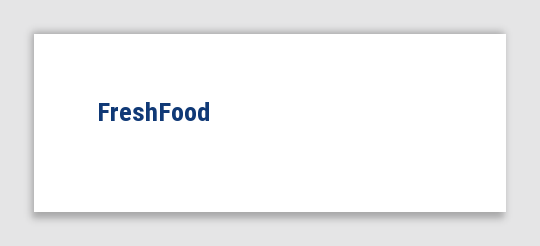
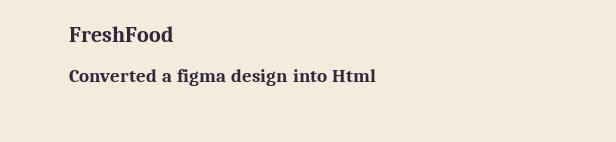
(210, 111) none -> [69,69,376,86] // Converted a figma design into Html

